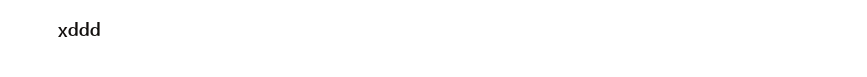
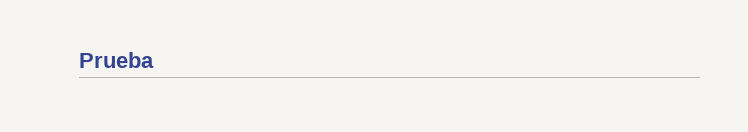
[58,22,101,37] xddd -> [79,52,154,68] Prueba

